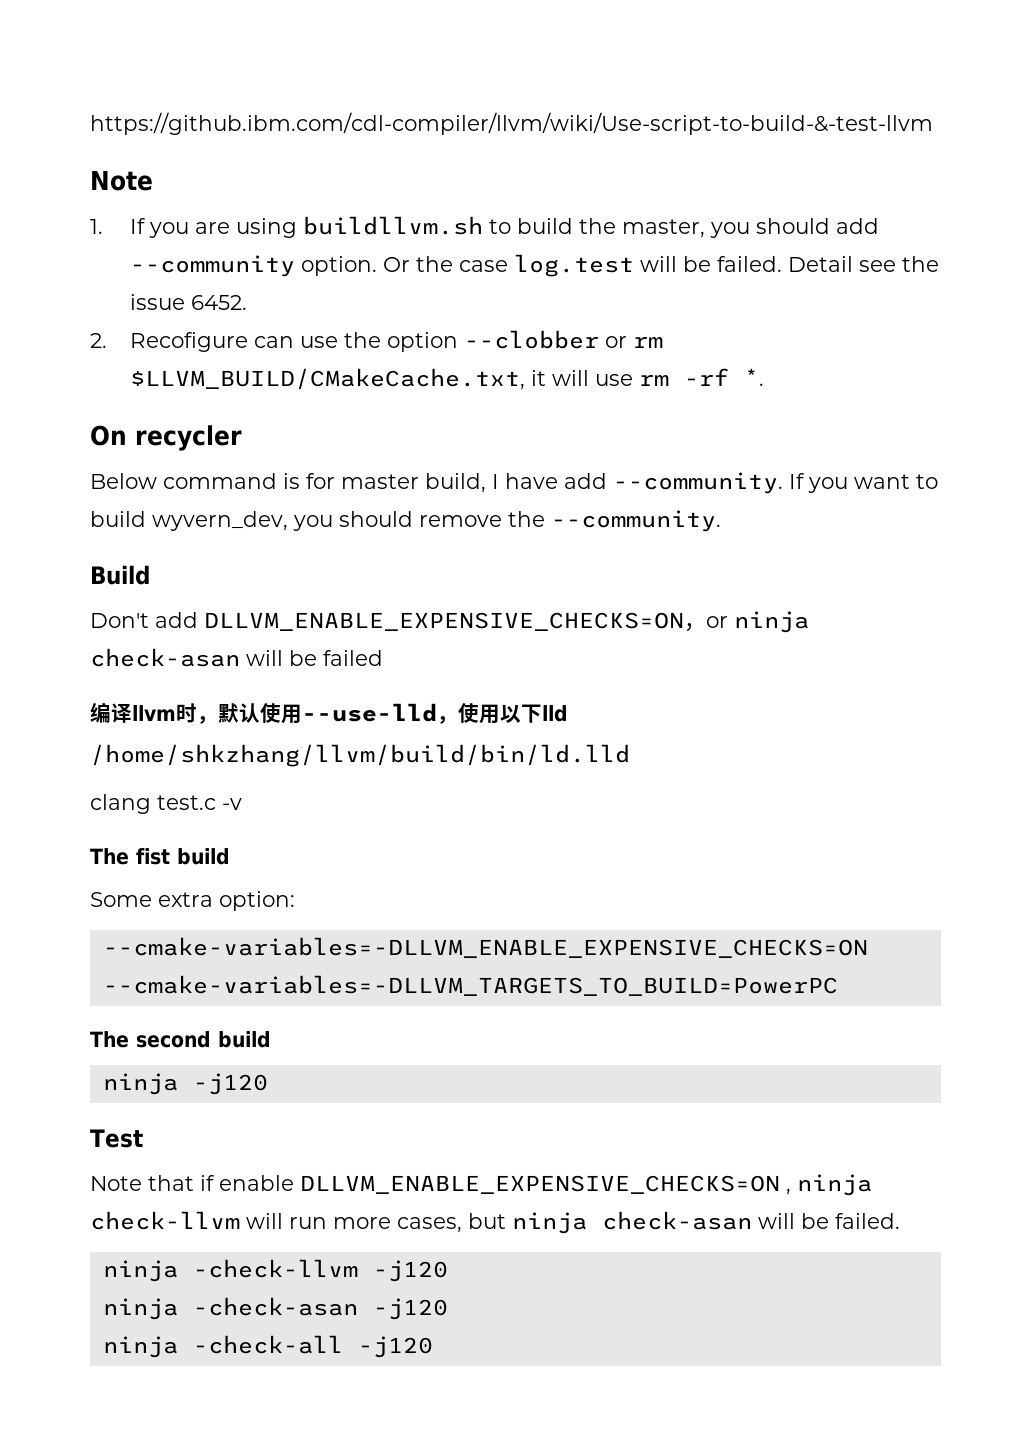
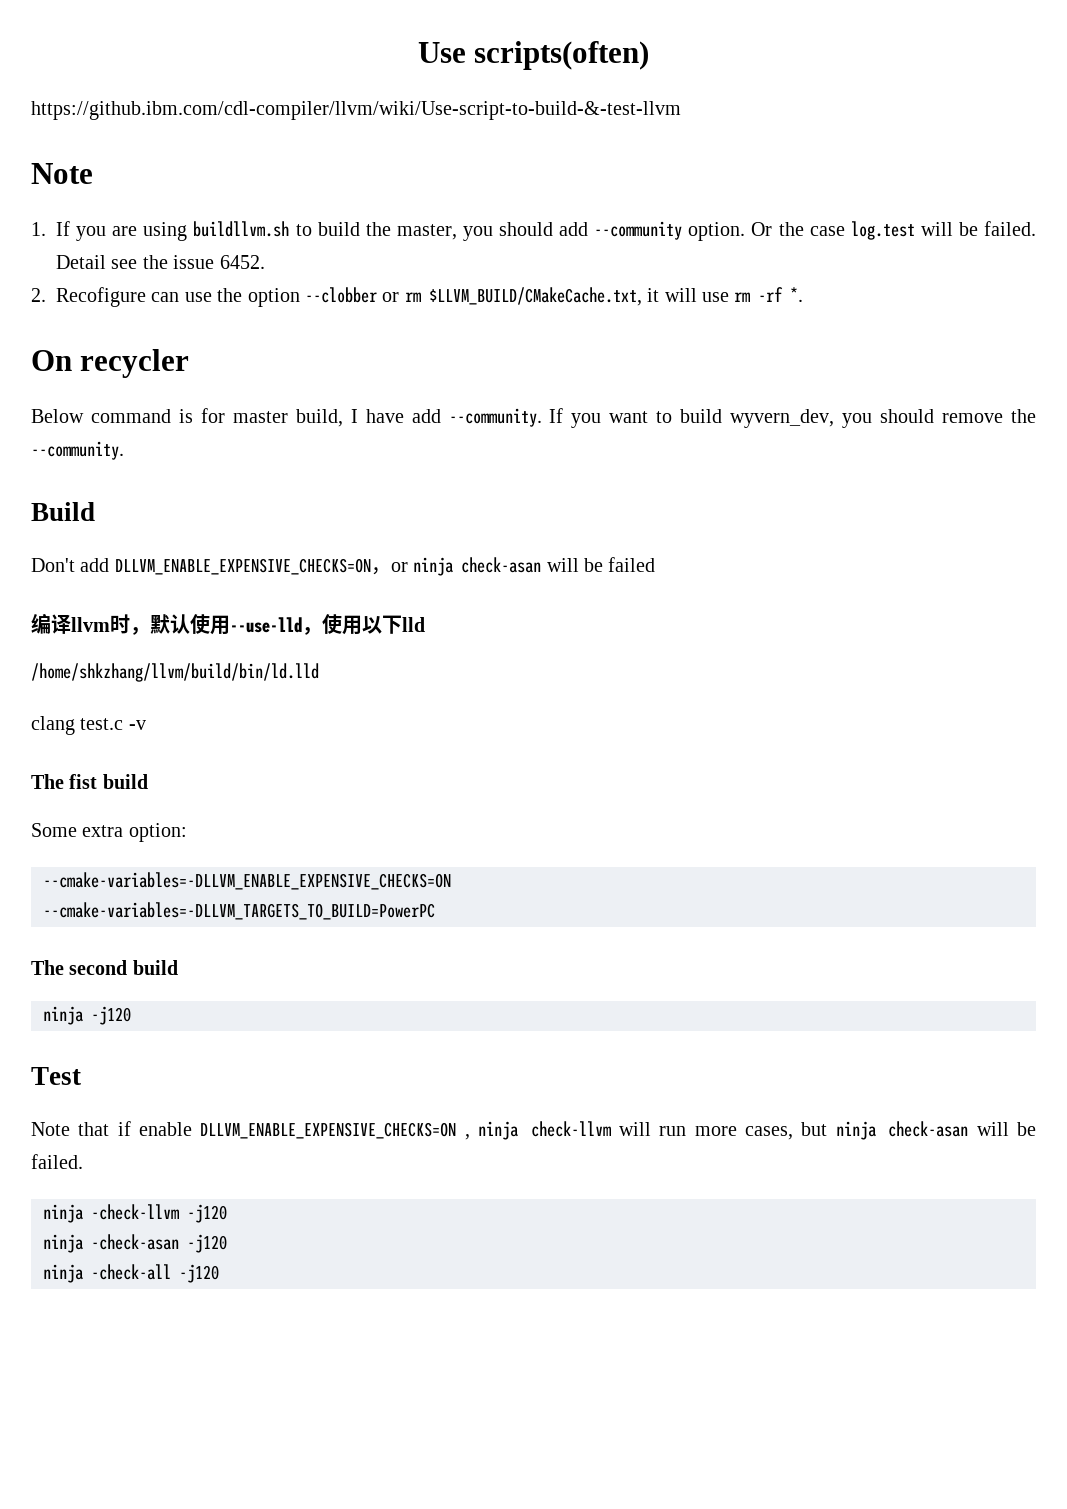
(90, 123) none -> [417,41,650,70] Use scripts(often) //

